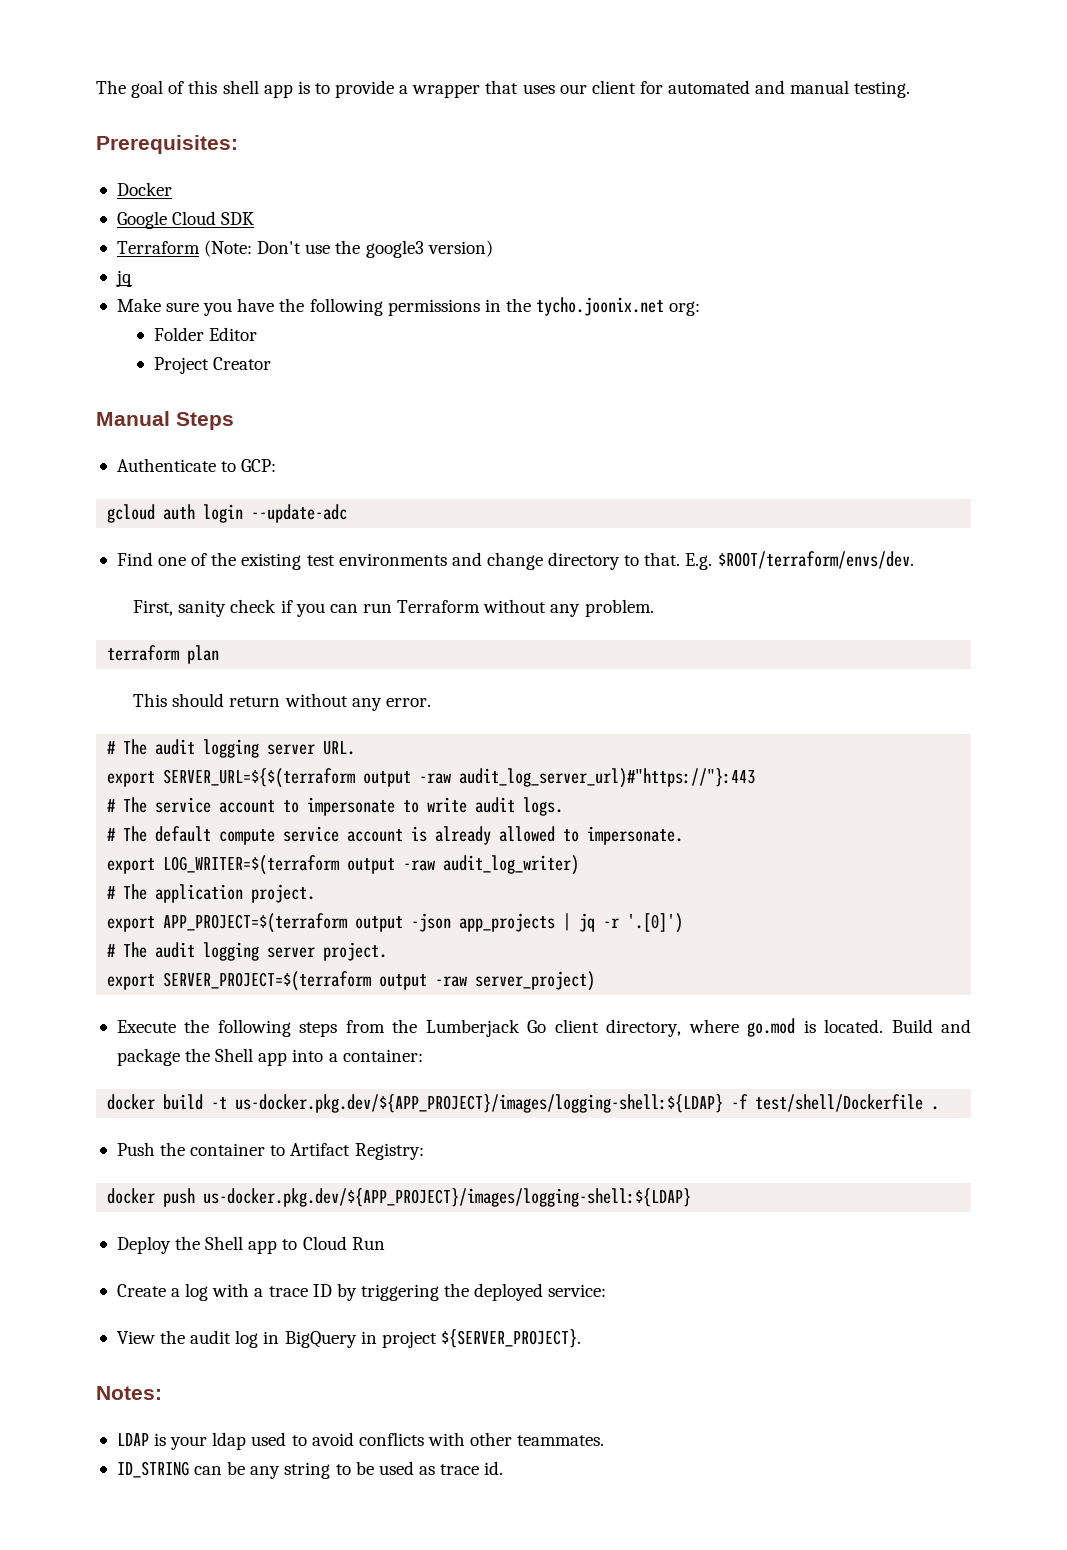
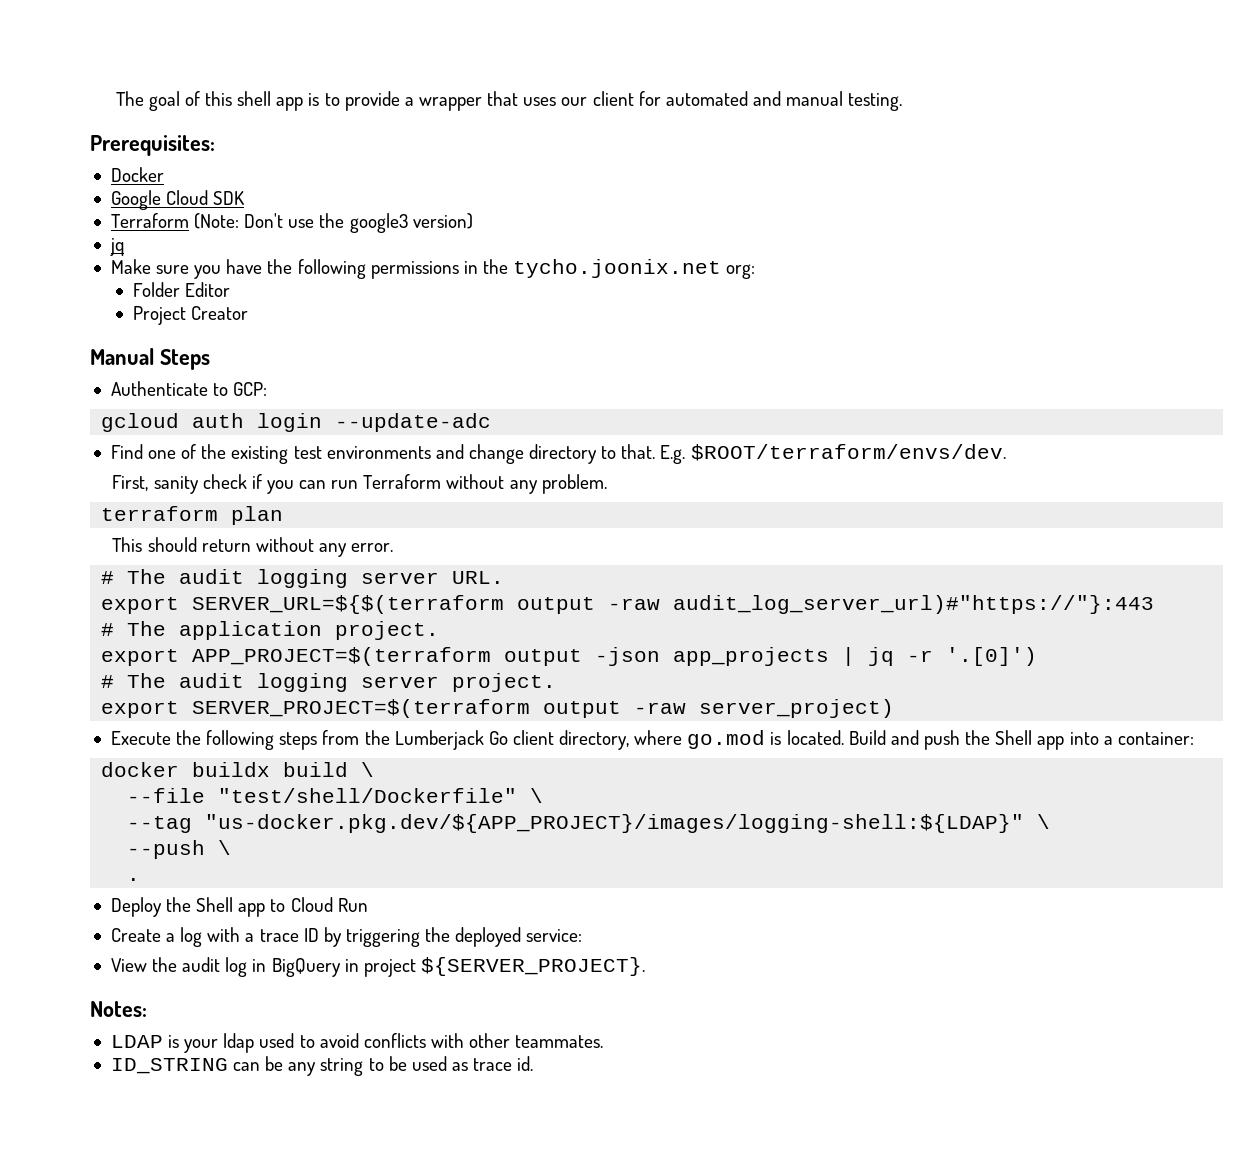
[107,797,564,816] [107,826,684,845] [107,855,580,875] // # The service account to impersonate to write audit logs. // # The default compute service account is already allowed to impersonate. // export LOG_WRITER=$(terraform output -raw audit_log_writer) -> (1155, 604) none
[116,1048,180,1066] package -> [923,730,960,750] push
[163,1094,940,1113] [116,1142,424,1160] [107,1188,692,1207] build -t us-docker.pkg.dev/${APP_PROJECT}/images/logging-shell:${LDAP} -f test/shell/Dockerfile . // Push the container to Artifact Registry: // docker push us-docker.pkg.dev/${APP_PROJECT}/images/logging-shell:${LDAP} -> [192,762,375,777] [127,788,544,803] [127,814,1051,833] [127,840,232,859] [127,878,141,881] buildx build \ // --file "test/shell/Dockerfile" \ // --tag "us-docker.pkg.dev/${APP_PROJECT}/images/logging-shell:${LDAP}" \ // --push \ // .

